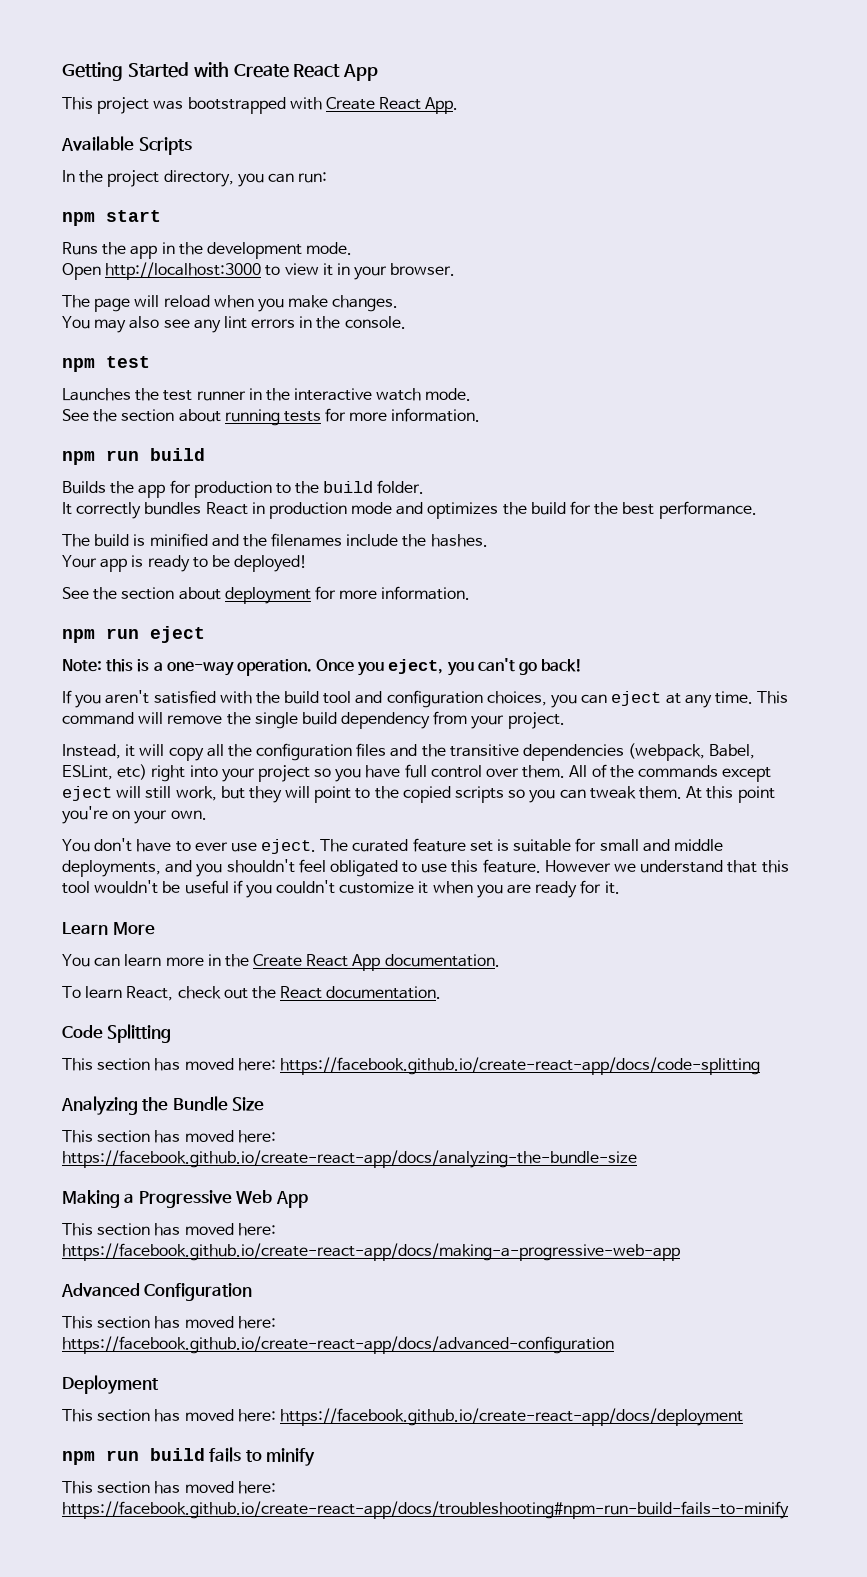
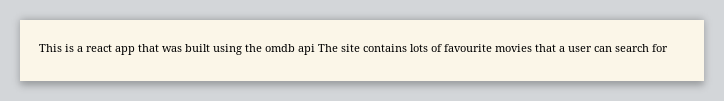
[62,62,379,81] [62,97,459,114] [61,136,192,155] [62,170,328,187] [62,210,161,226] [62,242,353,259] [62,262,456,280] [62,295,399,312] [62,316,406,333] [62,356,150,372] [62,388,472,401] [62,408,481,426] [62,448,205,465] [62,480,425,498] [62,501,757,519] [62,533,488,547] [62,555,308,572] [62,586,471,604] [62,626,205,643] [62,658,583,676] [62,690,789,708] [62,711,565,729] [62,743,756,761] [62,764,772,782] [62,786,775,803] [62,806,207,824] [62,838,723,854] [62,859,789,877] [62,880,620,898] [62,922,155,935] [62,954,500,971] [62,986,442,1001] [62,1024,172,1043] [62,1057,760,1075] [61,1096,265,1115] [62,1130,276,1143] [62,1150,637,1168] [62,1190,308,1208] [62,1223,276,1236] [62,1243,680,1261] [61,1283,253,1301] [62,1316,276,1329] [62,1336,614,1354] [62,1375,159,1394] [62,1408,743,1426] [62,1447,316,1466] [62,1481,276,1494] [62,1501,789,1519] Getting Started with Create React App // This project was bootstrapped with Create React App. // Available Scripts // In the project directory, you can run: // npm start // Runs the app in the development mode. // Open http://localhost:3000 to view it in your browser. // The page will reload when you make changes. // You may also see any lint errors in the console. // npm test // Launches the test runner in the interactive watch mode. // See the section about running tests for more information. // npm run build // Builds the app for production to the build folder. // It correctly bundles React in production mode and optimizes the build for the best performance. // The build is minified and the filenames include the hashes. // Your app is ready to be deployed! // See the section about deployment for more information. // npm run eject // Note: this is a one-way operation. Once you eject, you can't go back! // If you aren't satisfied with the build tool and configuration choices, you can eject at any time. This command will remove the single build dependency from your project. // Instead, it will copy all the configuration files and the transitive dependencies (webpack, Babel, ESLint, etc) right into your project so you have full control over them. All of the commands except eject will still work, but they will point to the copied scripts so you can tweak them. At this point you're on your own. // You don't have to ever use eject. The curated feature set is suitable for small and middle deployments, and you shouldn't feel obligated to use this feature. However we understand that this tool wouldn't be useful if you couldn't customize it when you are ready for it. // Learn More // You can learn more in the Create React App documentation. // To learn React, check out the React documentation. // Code Splitting // This section has moved here: https://facebook.github.io/create-react-app/docs/code-splitting // Analyzing the Bundle Size // This section has moved here: https://facebook.github.io/create-react-app/docs/analyzing-the-bundle-size // Making a Progressive Web App // This section has moved here: https://facebook.github.io/create-react-app/docs/making-a-progressive-web-app // Advanced Configuration // This section has moved here: https://facebook.github.io/create-react-app/docs/advanced-configuration // Deployment // This section has moved here: https://facebook.github.io/create-react-app/docs/deployment // npm run build fails to minify // This section has moved here: https://facebook.github.io/create-react-app/docs/troubleshooting#npm-run-build-fails-to-minify -> [39,44,668,55] This is a react app that was built using the omdb api The site contains lots of favourite movies that a user can search for

